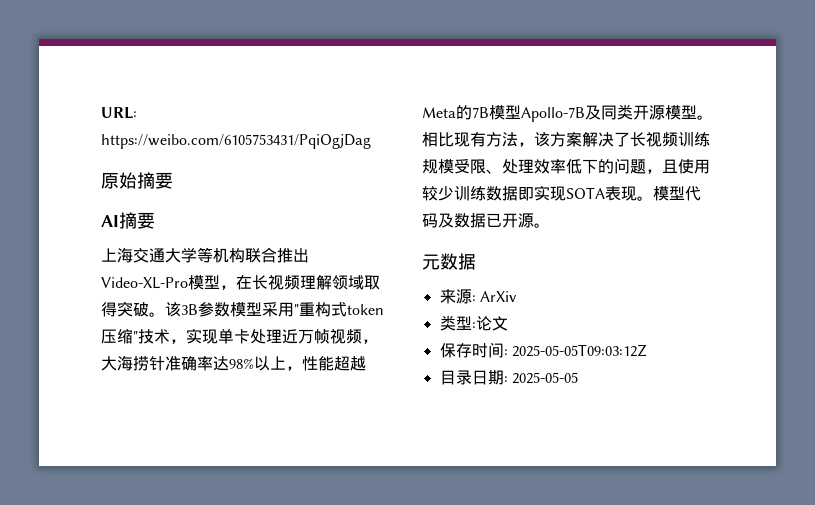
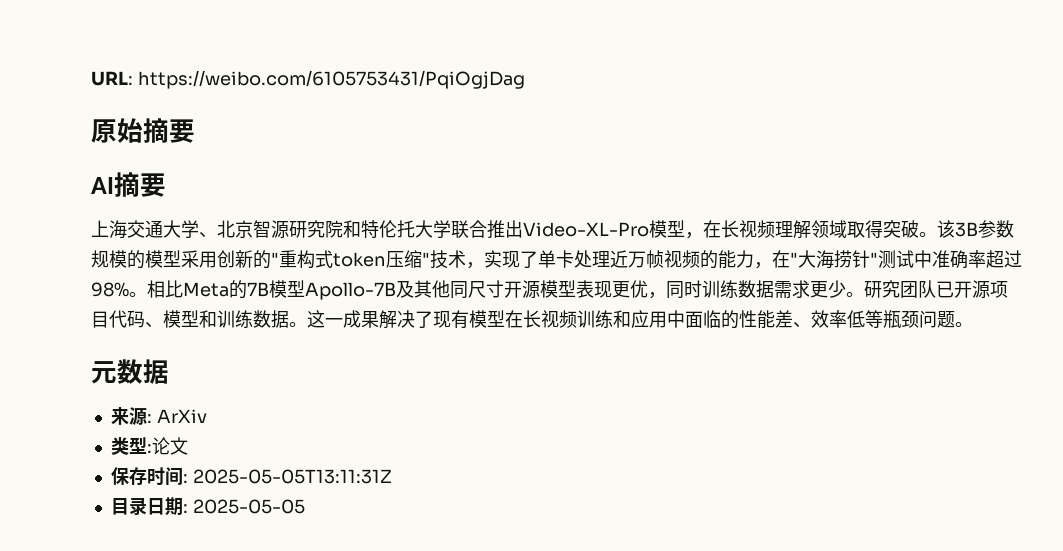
[197,247,245,263] 等机构 -> [199,220,451,239] 、北京智源研究院和特伦托大学
(230, 309) none -> [91,250,145,269] 规模的
(294, 309) none -> [217,250,271,269] 创新的
(218, 336) none -> [520,251,538,268] 了
[362,339,378,344] [101,356,366,371] ，大海捞针准确率达98%以上，性能超越 -> [700,250,1022,269] [91,280,183,298] 的能力，在"大海捞针"测试中准确率超过98%。相比
[601,104,713,120] [422,131,710,147] [422,158,710,174] [422,185,701,201] [422,213,534,228] 同类开源模型。相比现有方法，该方案解决了长视频训练规模受限、处理效率低下的问题，且使用较少训练数据即实现SOTA表现。模型代码及数据已开源 -> [414,280,1008,299] [91,310,955,329] 其他同尺寸开源模型表现更优，同时训练数据需求更少。研究团队已开源项目代码、模型和训练数据。这一成果解决了现有模型在长视频训练和应用中面临的性能差、效率低等瓶颈问题
[511,344,647,357] 2025-05-05T09:03:12Z -> [192,469,392,484] 2025-05-05T13:11:31Z

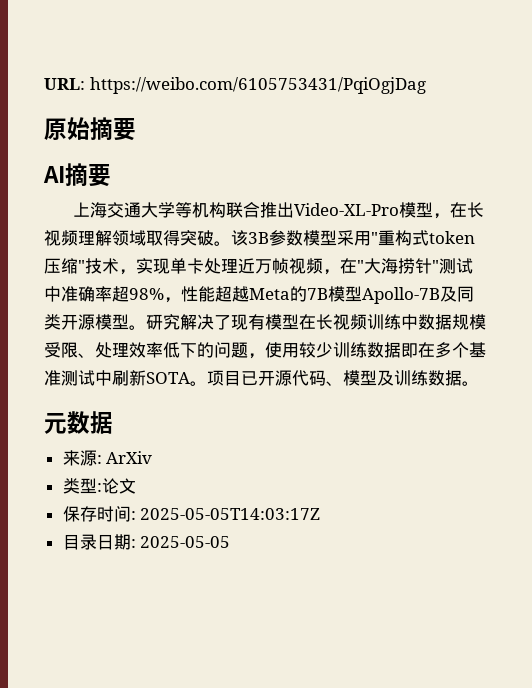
[199,220,451,239] 、北京智源研究院和特伦托大学 -> [175,202,227,218] 等机构
[91,250,145,269] 规模的 -> (303, 238) none
[217,250,271,269] 创新的 -> (371, 238) none
[520,251,538,268] 了 -> (170, 266) none
[700,250,754,269] 的能力 -> (323, 266) none
[1004,250,1022,268] [91,280,183,298] 过98%。相比 -> [129,286,249,303] 98%，性能超越
[414,280,1008,299] [91,310,379,328] 其他同尺寸开源模型表现更优，同时训练数据需求更少。研究团队已开源项目代码、模型和训练数据。这一成果 -> [457,286,474,302] [44,314,180,330] 同类开源模型。研究
[613,310,955,329] 和应用中面临的性能差、效率低等瓶颈问题 -> [401,314,486,330] [44,342,486,359] [44,370,462,386] 中数据规模受限、处理效率低下的问题，使用较少训练数据即在多个基准测试中刷新SOTA。项目已开源代码、模型及训练数据
[192,469,392,484] 2025-05-05T13:11:31Z -> [140,508,321,520] 2025-05-05T14:03:17Z

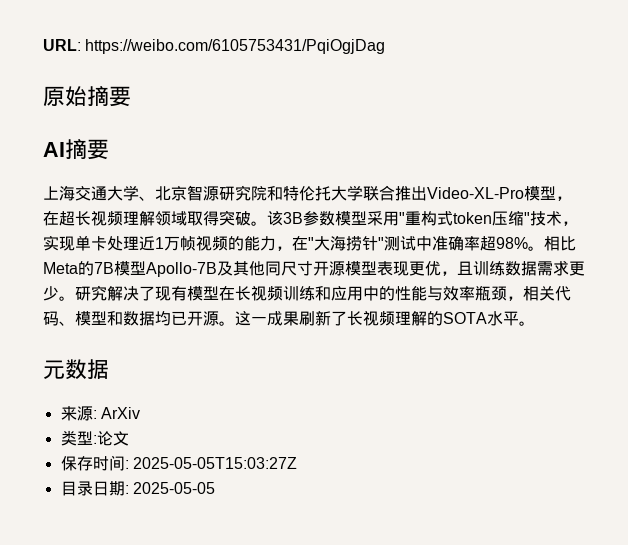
[175,202,227,218] 等机构 -> [139,185,363,201] 、北京智源研究院和特伦托大学
(468, 210) none -> [59,211,75,226] 超
(255, 266) none -> [155,237,164,249] 1
(323, 266) none -> [228,236,276,251] 的能力
[164,286,249,303] ，性能超越 -> [528,236,576,251] 。相比
[457,286,474,302] [44,314,129,330] 同类开源模型 -> [233,260,585,276] [43,286,59,301] 其他同尺寸开源模型表现更优，且训练数据需求更少
[401,314,486,330] [44,342,486,359] [44,370,462,386] 中数据规模受限、处理效率低下的问题，使用较少训练数据即在多个基准测试中刷新SOTA。项目已开源代码、模型及训练数据 -> [315,285,571,301] [43,310,519,326] 和应用中的性能与效率瓶颈，相关代码、模型和数据均已开源。这一成果刷新了长视频理解的SOTA水平
[140,508,321,520] 2025-05-05T14:03:17Z -> [132,457,297,469] 2025-05-05T15:03:27Z

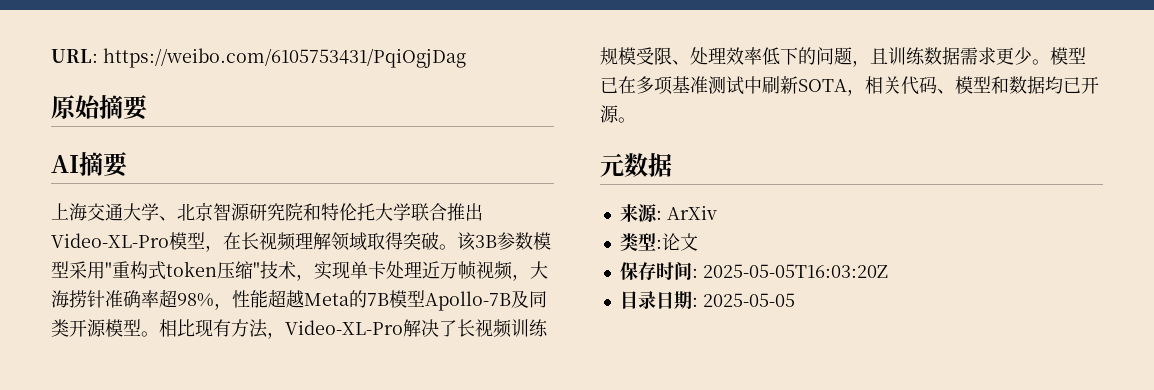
[59,211,75,226] 超 -> (241, 241) none
[155,237,164,249] 1 -> (440, 270) none
[228,236,432,251] 的能力，在"大海捞针"测试中 -> [512,261,548,281] [51,290,105,308] ，大海捞针
[528,236,576,251] 。相比 -> [214,289,304,310] ，性能超越
[233,261,441,276] 其他同尺寸开源模型表现更优 -> [529,291,547,308] [51,319,548,339] [600,47,852,65] 同类开源模型。相比现有方法，Video-XL-Pro解决了长视频训练规模受限、处理效率低下的问题
[75,285,507,301] 研究解决了现有模型在长视频训练和应用中的性能与效率瓶颈 -> [1050,47,1086,65] [600,76,847,95] 模型已在多项基准测试中刷新SOTA
[235,310,535,326] 这一成果刷新了长视频理解的SOTA水平。 -> (636, 120) none
[132,457,297,469] 2025-05-05T15:03:27Z -> [702,264,888,278] 2025-05-05T16:03:20Z

